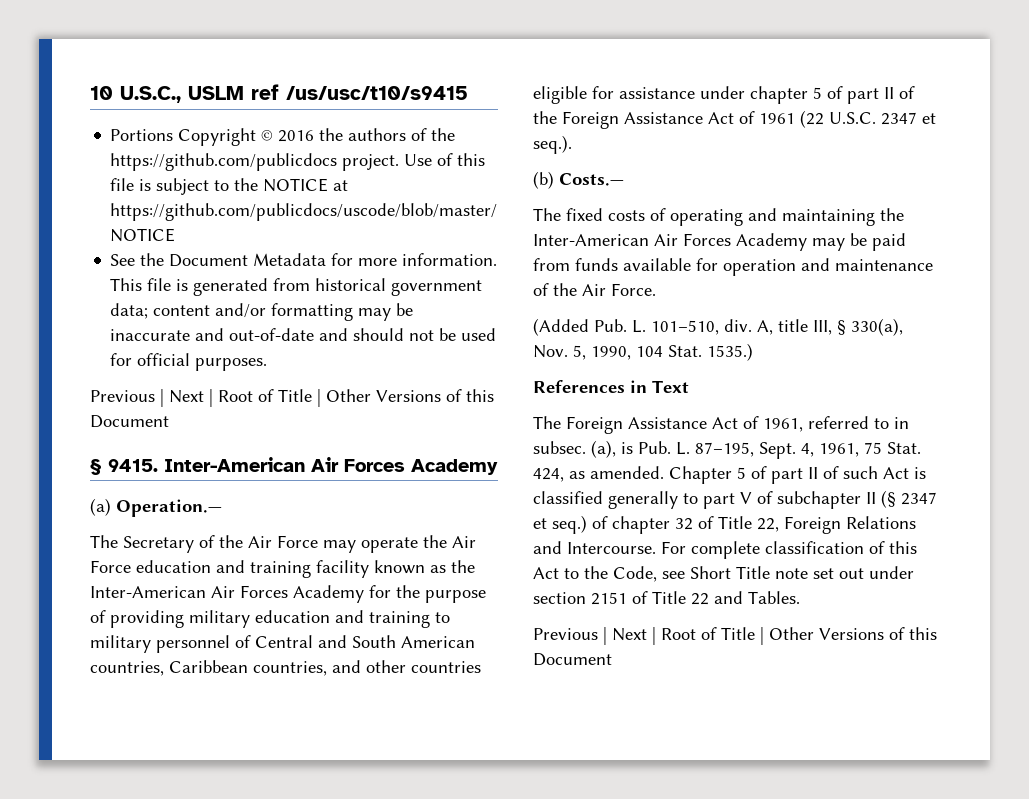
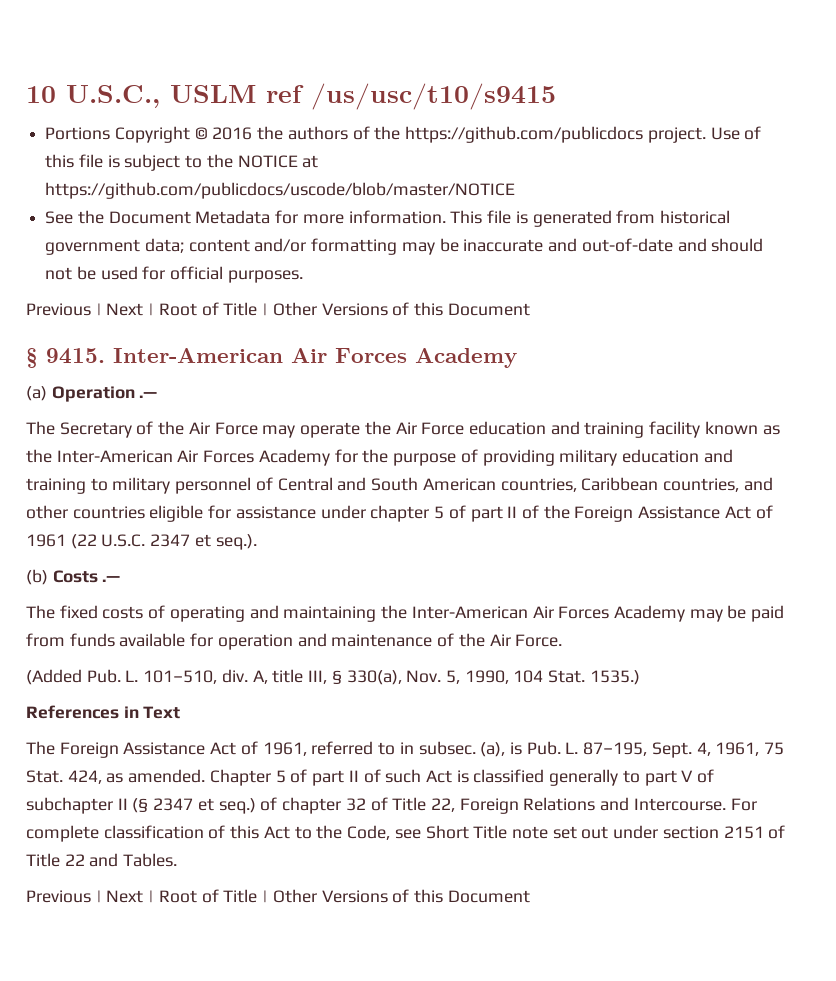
[116,499,222,517] Operation.— -> [51,386,158,402] Operation .—
[559,173,624,186] Costs.— -> [52,570,121,583] Costs .—

